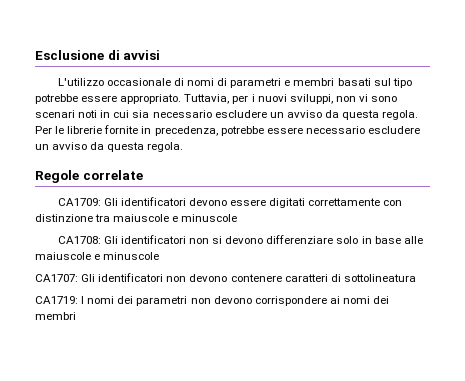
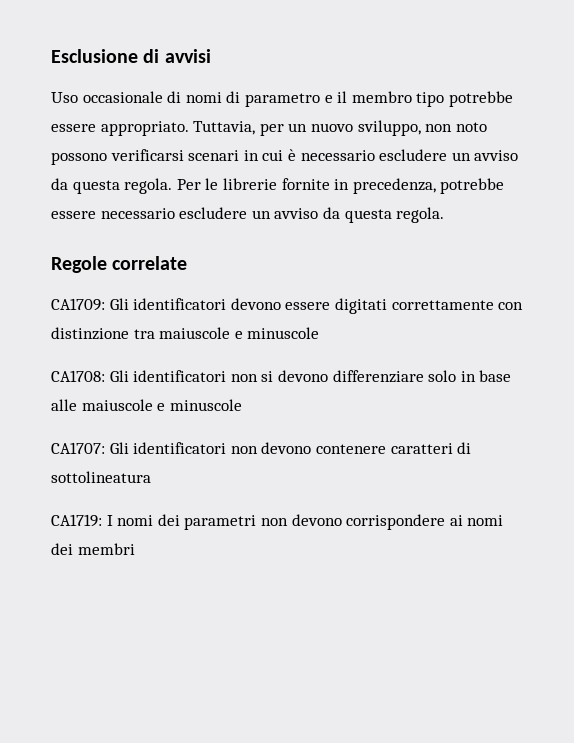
[57,78,104,86] L'utilizzo -> [51,92,78,103] Uso
[230,78,391,88] parametri e membri basati sul -> [244,91,412,107] parametro e il membro
[251,94,398,104] [35,110,98,118] i nuovi sviluppi, non vi sono scenari noti -> [288,120,487,136] [51,149,240,165] un nuovo sviluppo, non noto possono verificarsi scenari
[132,110,150,118] sia -> [287,149,296,161] è

